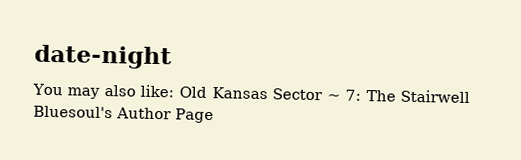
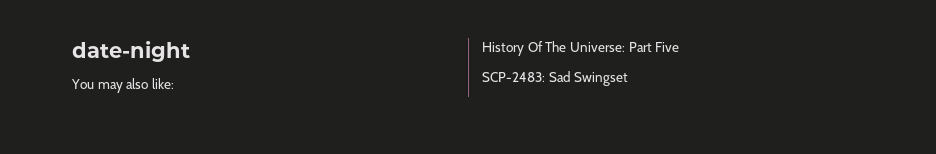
[178,86,470,104] [33,105,214,124] Old Kansas Sector ~ 7: The Stairwell Bluesoul's Author Page -> [482,41,680,56] [482,71,629,86] // History Of The Universe: Part Five // SCP-2483: Sad Swingset

